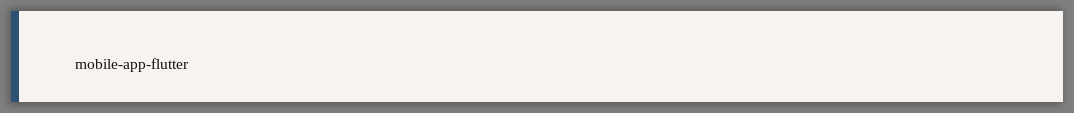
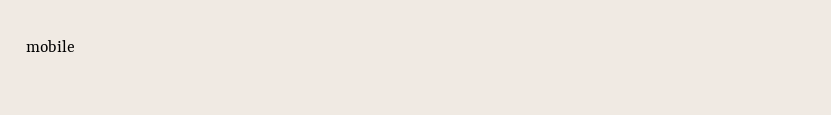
[75,58,189,72] mobile-app-flutter -> [26,40,75,52] mobile

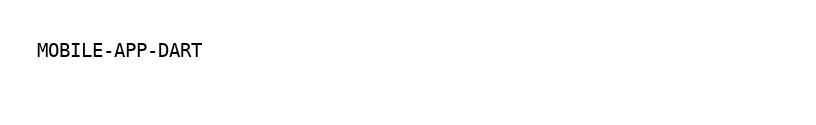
[26,40,75,52] mobile -> [37,43,202,57] MOBILE-APP-DART

